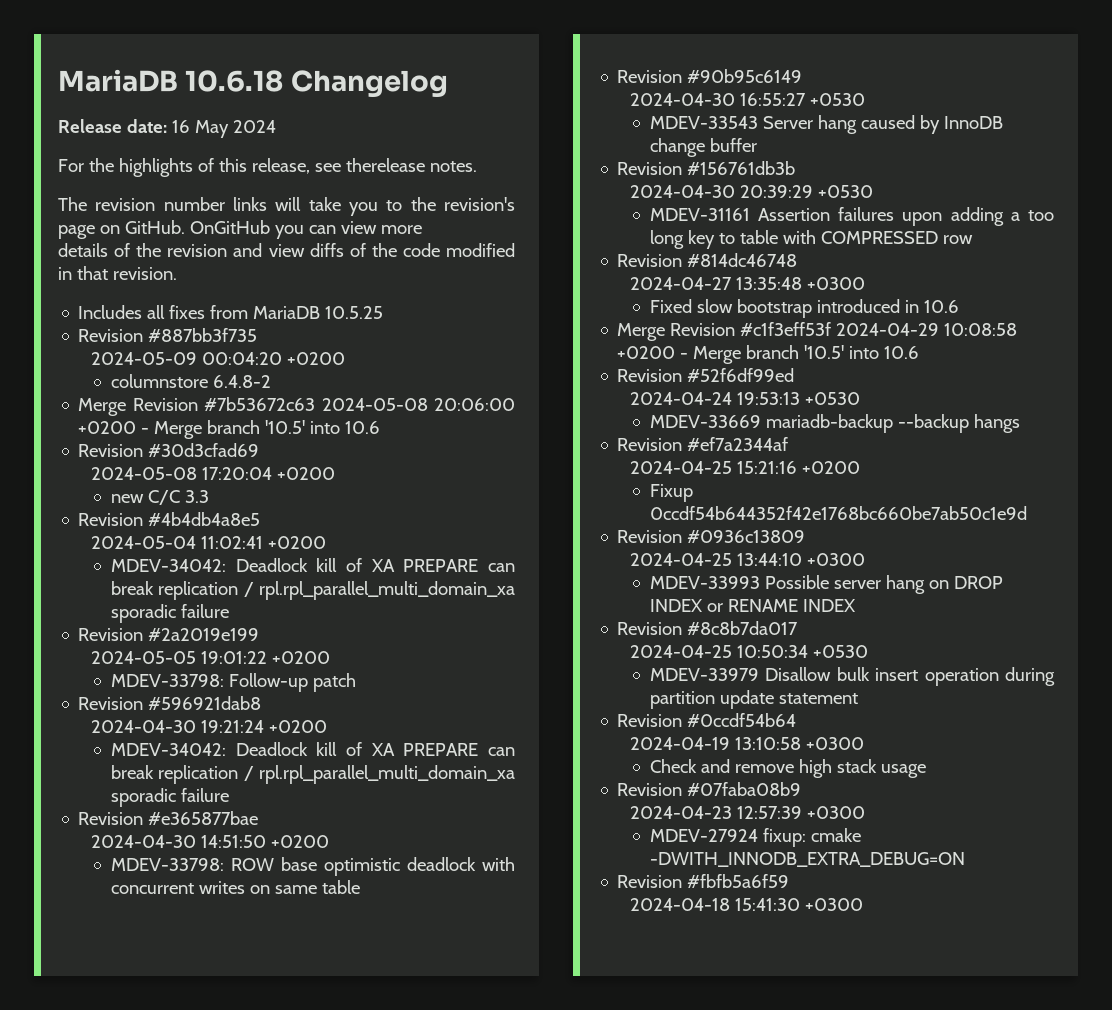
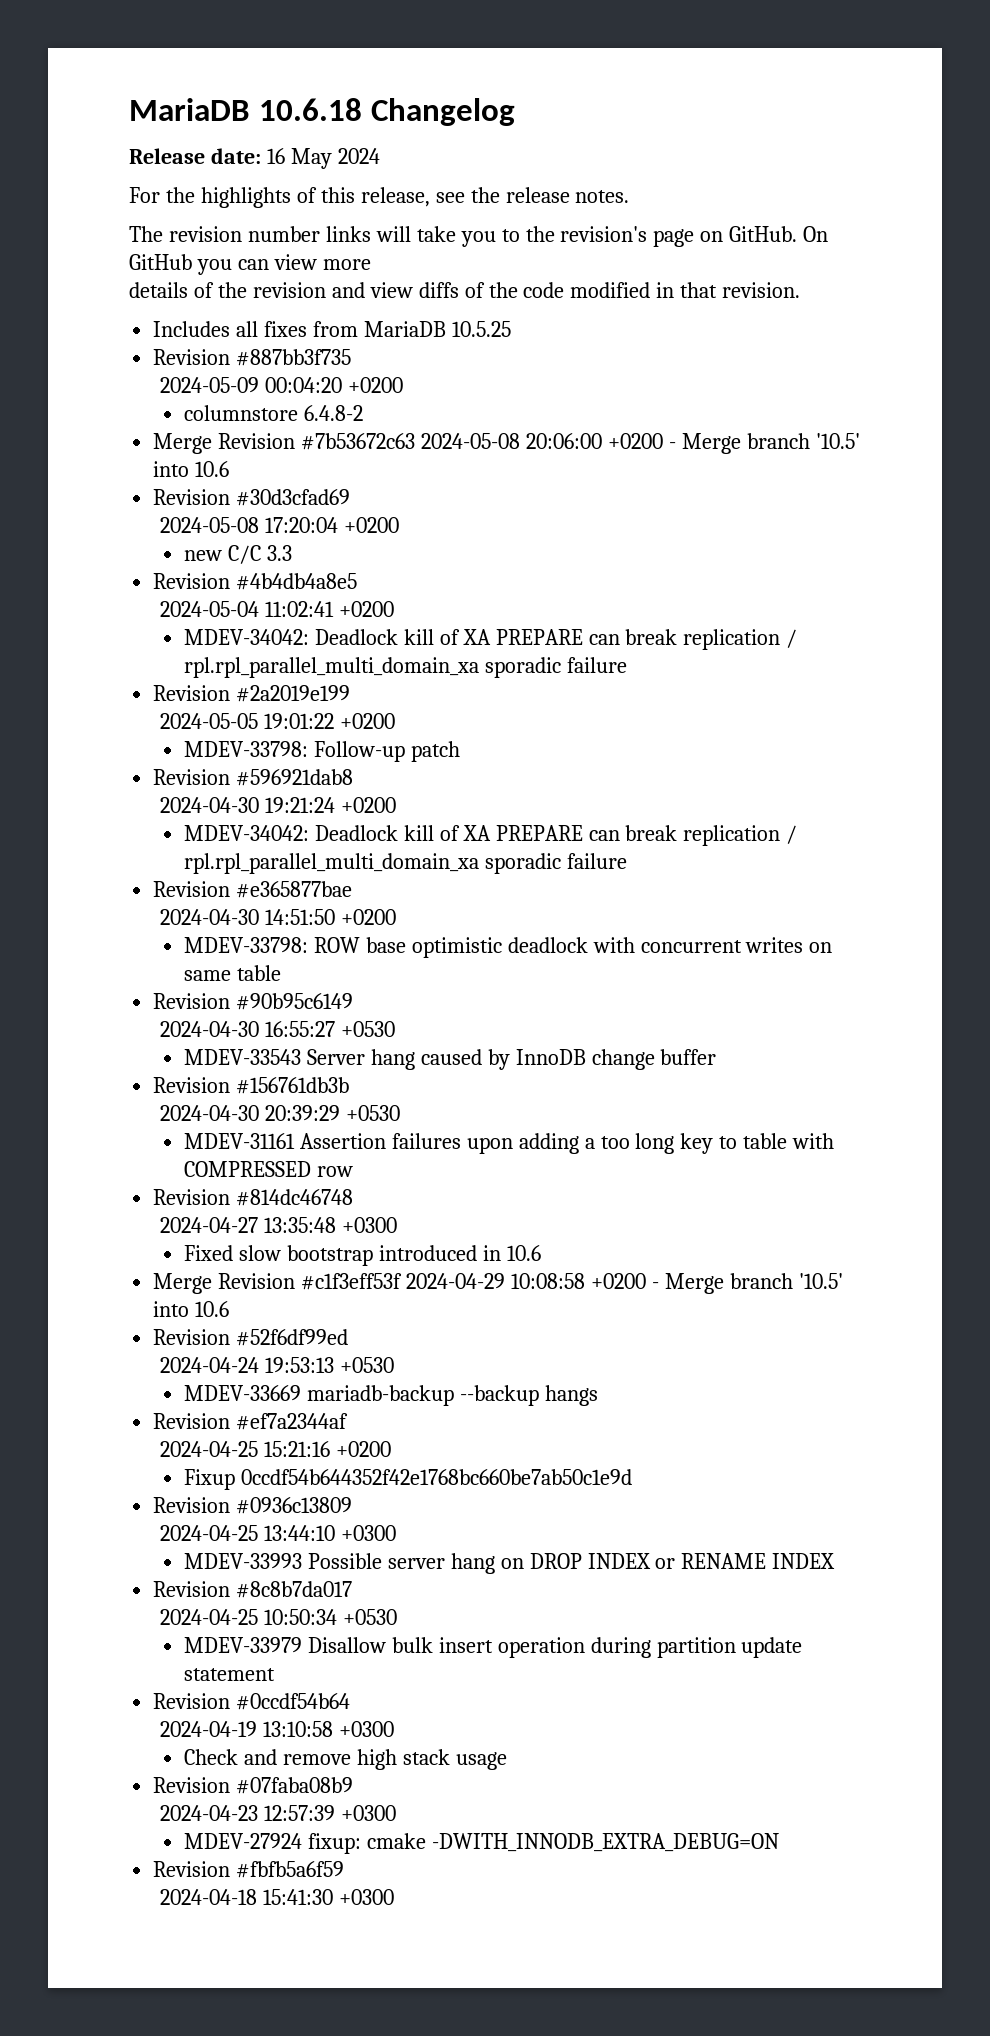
[345,158,425,172] therelease -> [470,187,570,203] the release
[189,220,270,234] OnGitHub -> [803,226,829,242] [129,254,192,270] On GitHub

